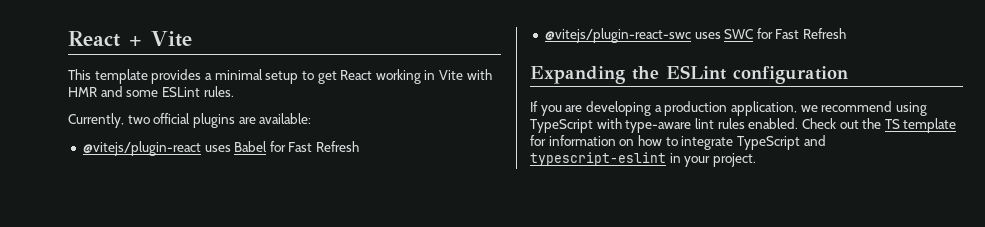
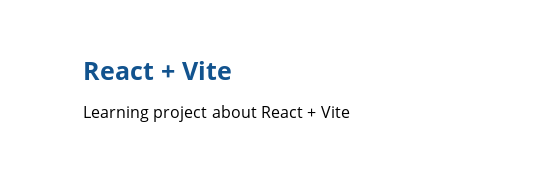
[68,69,492,84] [68,86,234,97] [68,113,312,128] [82,141,360,156] [544,28,847,43] [530,65,848,84] [530,101,927,116] [530,118,957,133] [530,135,826,150] [530,152,756,167] This template provides a minimal setup to get React working in Vite with HMR and some ESLint rules. // Currently, two official plugins are available: // @vitejs/plugin-react uses Babel for Fast Refresh // @vitejs/plugin-react-swc uses SWC for Fast Refresh // Expanding the ESLint configuration // If you are developing a production application, we recommend using TypeScript with type-aware lint rules enabled. Check out the TS template for information on how to integrate TypeScript and typescript-eslint in your project. -> [83,105,350,122] Learning project about React + Vite

